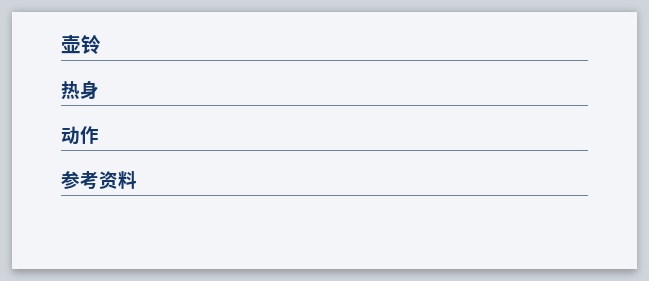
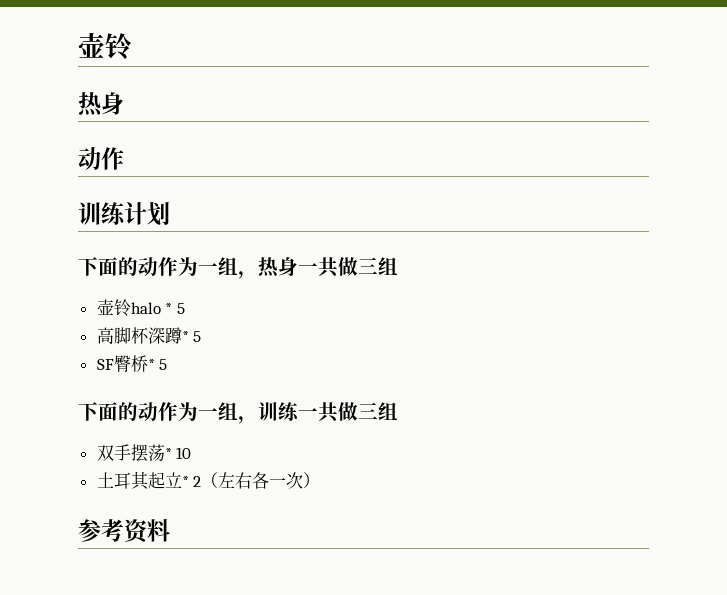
(99, 135) none -> [78,202,170,226] [78,257,398,279] [96,299,185,317] [96,327,202,344] [96,355,168,372] [78,402,398,424] [96,444,192,462] [96,471,321,490] // 训练计划 // 下面的动作为一组，热身一共做三组 // 壶铃halo * 5 // 高脚杯深蹲* 5 // SF臀桥* 5 // 下面的动作为一组，训练一共做三组 // 双手摆荡* 10 // 土耳其起立* 2（左右各一次）

